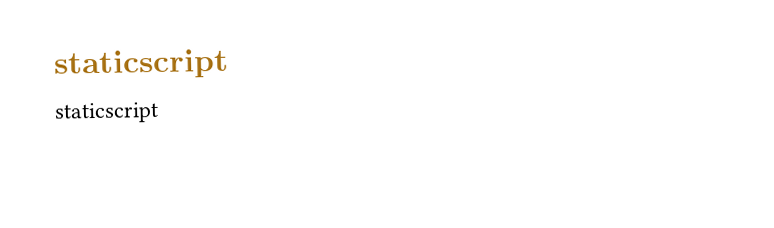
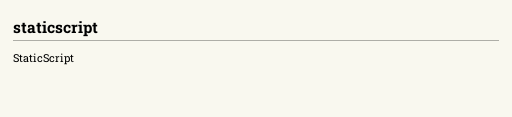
[54,101,159,124] staticscript -> [13,53,74,65] StaticScript

